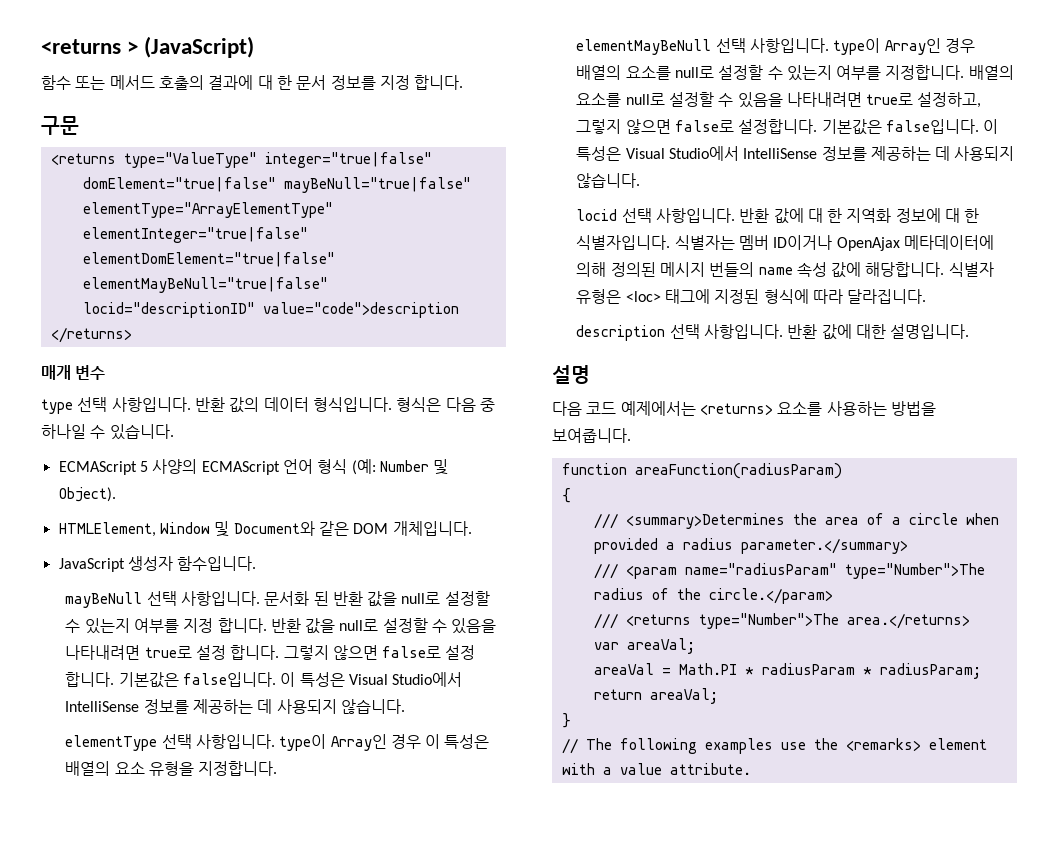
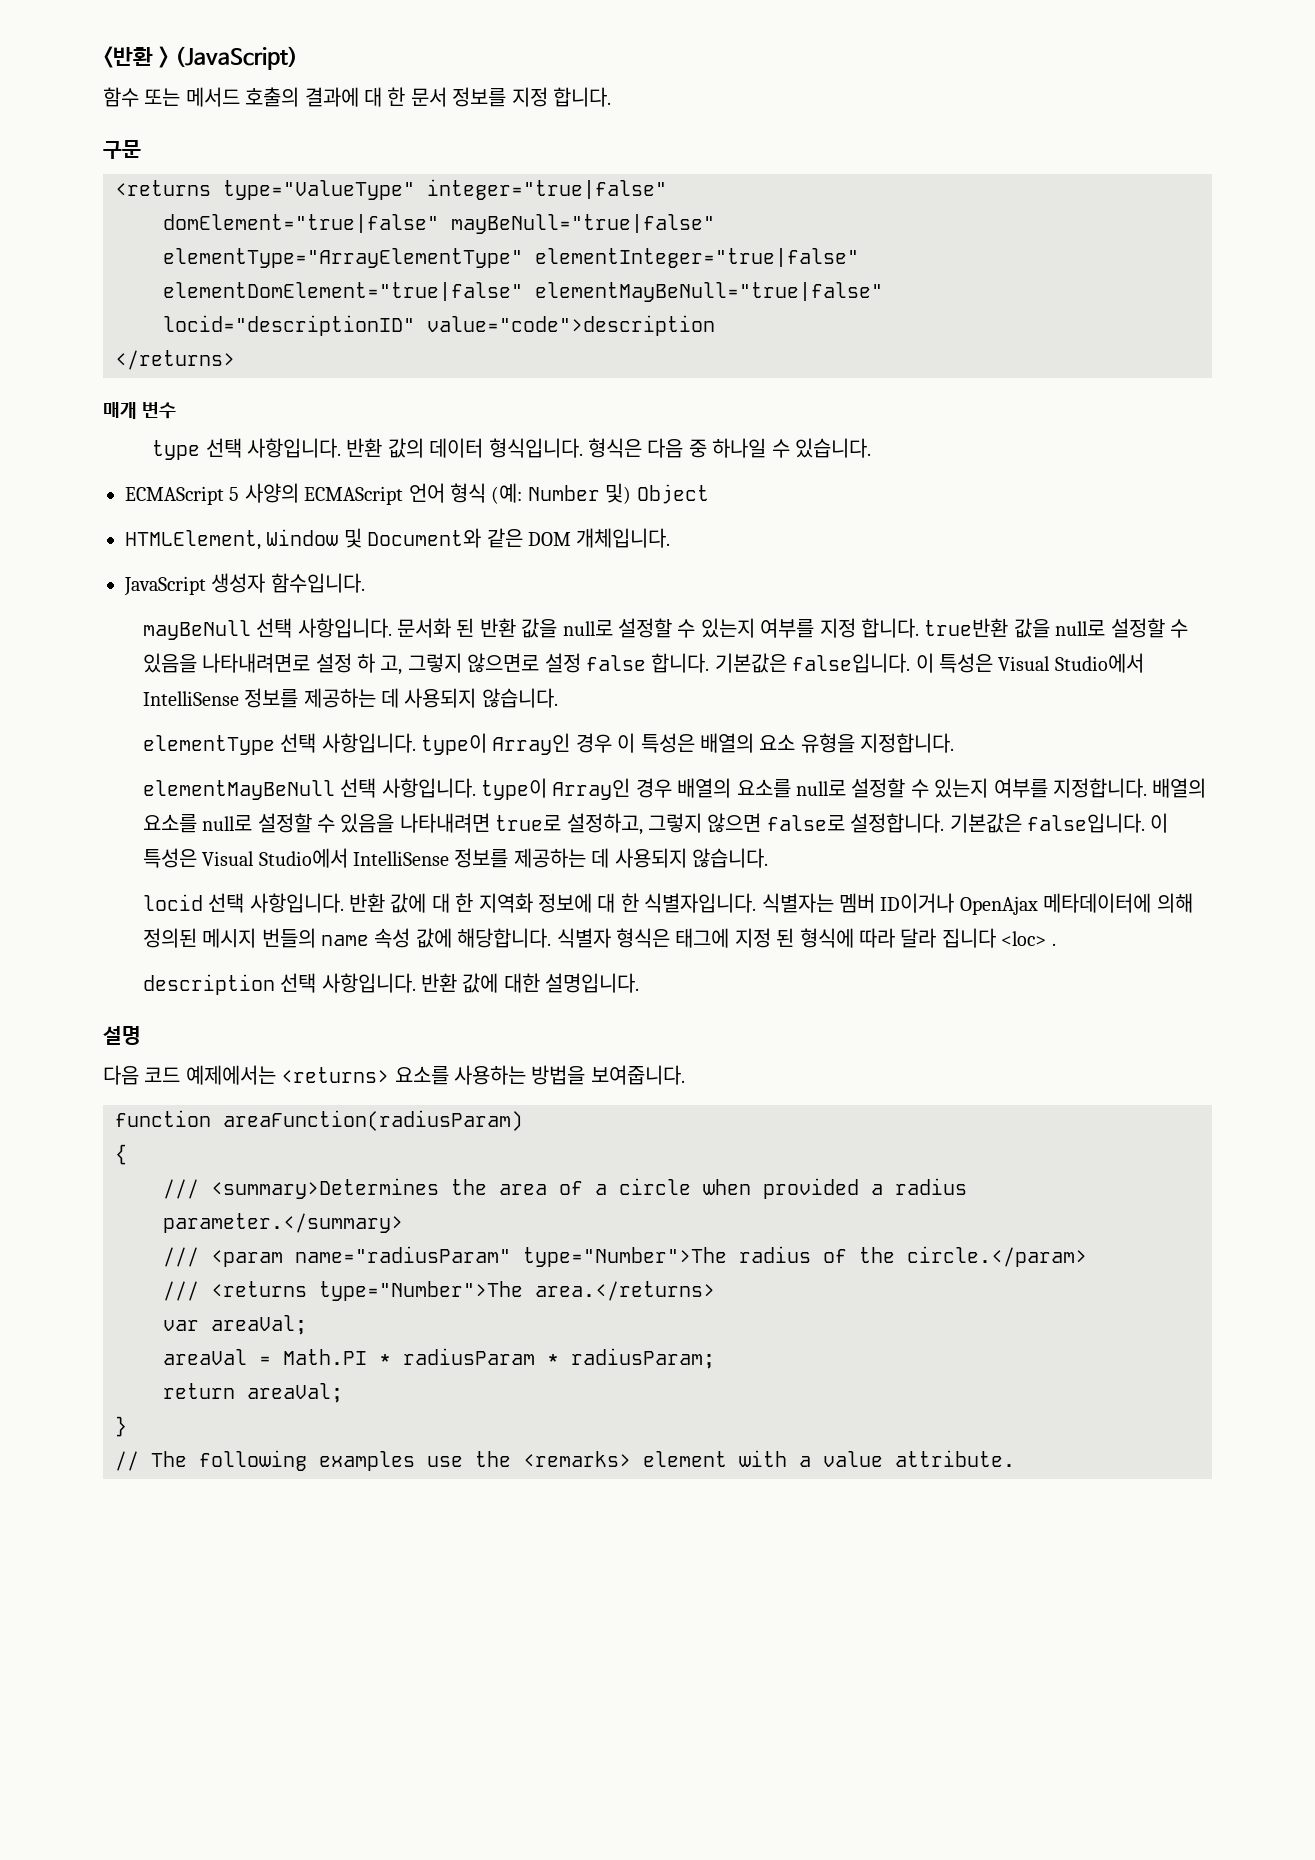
[41,39,121,54] <returns -> [103,46,153,68] <반환
[433,459,449,475] [58,487,116,502] 및 Object). -> [605,483,709,504] 및) Object
[270,618,301,633] 반환 -> [924,618,1009,637] true반환
[65,645,476,660] 나타내려면 true로 설정 합니다. 그렇지 않으면 false로 설정 -> [202,653,647,675] 나타내려면로 설정 하 고, 그렇지 않으면로 설정 false
[576,289,927,304] 유형은 <loc> 태그에 지정된 형식에 따라 달라집니다. -> [616,928,1056,948] 형식은 태그에 지정 된 형식에 따라 달라 집니다 <loc> .

